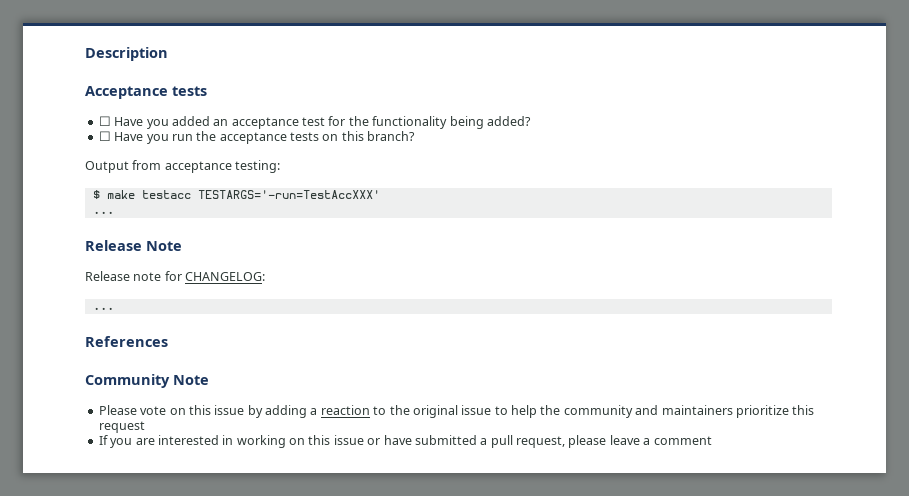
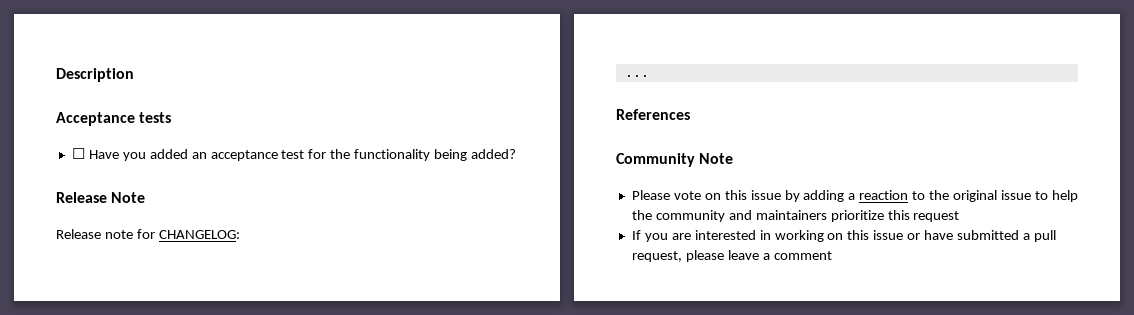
[98,131,416,144] [85,160,281,173] [92,190,380,199] [92,211,114,214] // ☐ Have you run the acceptance tests on this branch? // Output from acceptance testing: // $ make testacc TESTARGS='-run=TestAccXXX' // ... -> (517, 154) none

